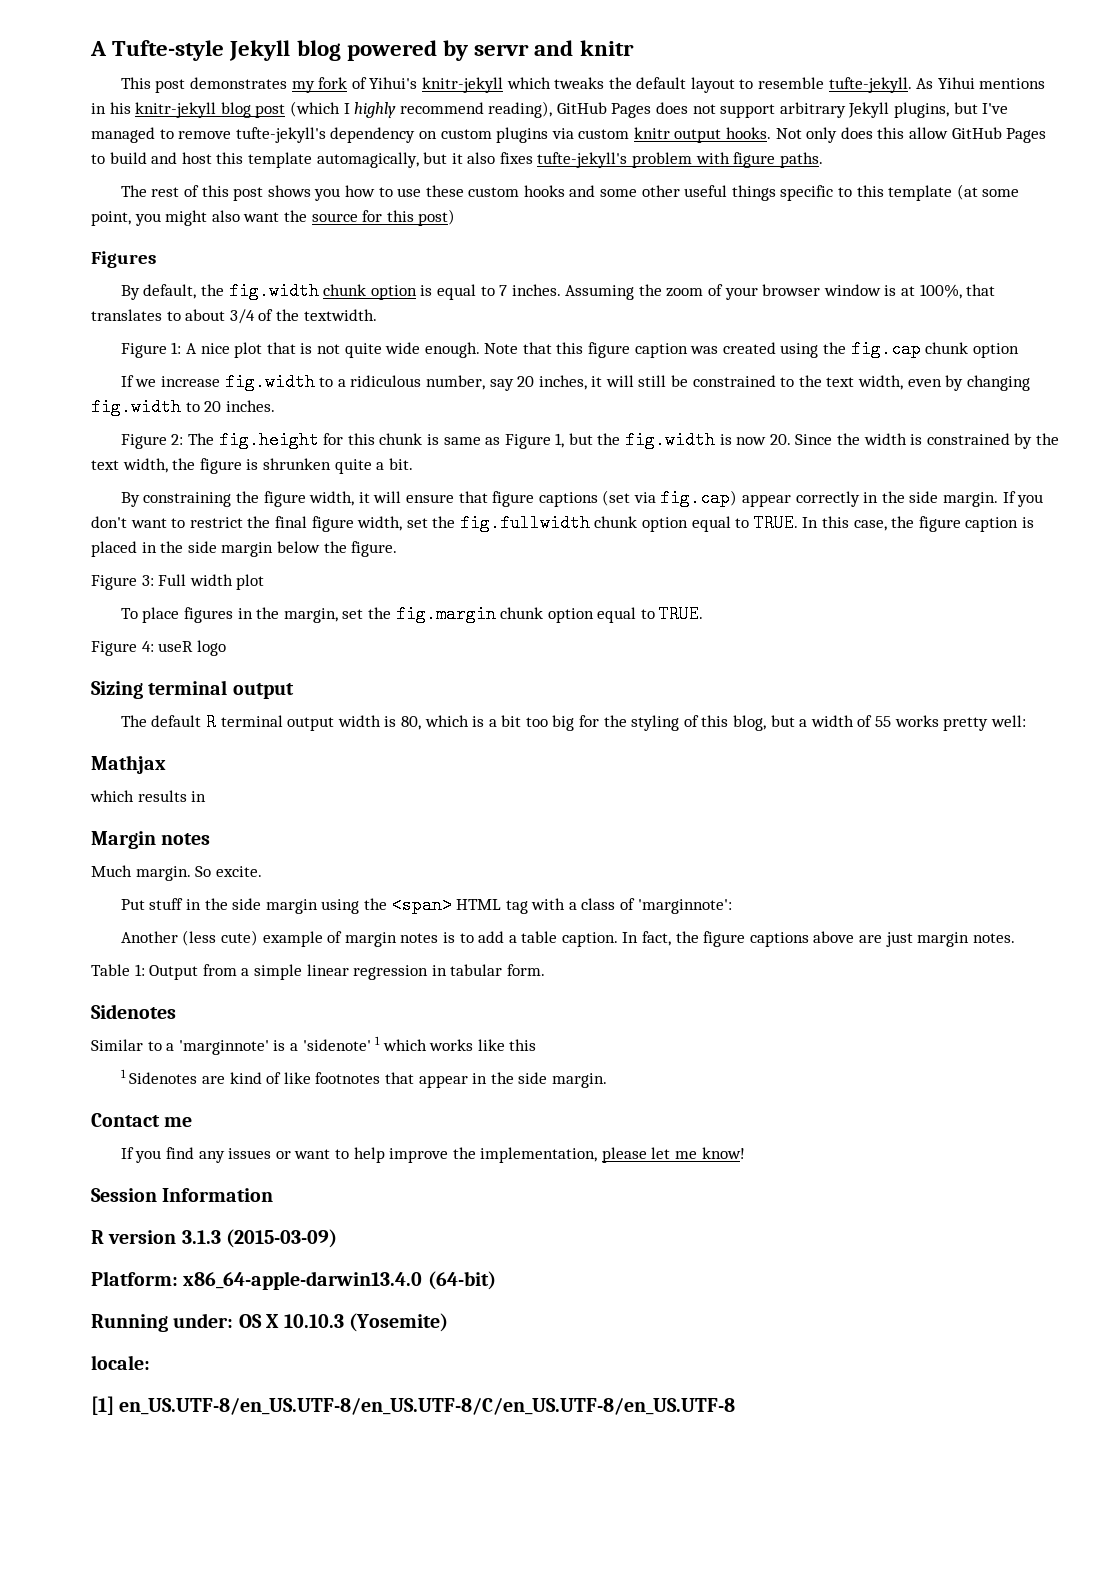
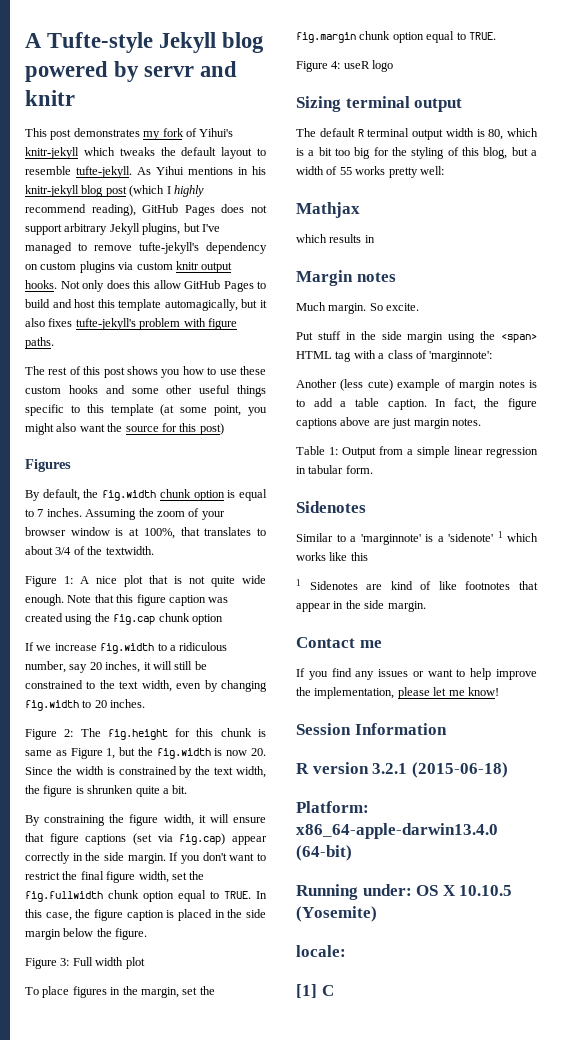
[181,1229,338,1248] 3.1.3 (2015-03-09) -> [372,762,508,778] 3.2.1 (2015-06-18)
[283,1314,344,1328] 10.10.3 -> [459,885,513,896] 10.10.5
[119,1398,736,1415] en_US.UTF-8/en_US.UTF-8/en_US.UTF-8/C/en_US.UTF-8/en_US.UTF-8 -> [321,985,334,996] C

